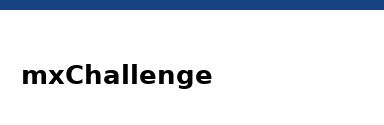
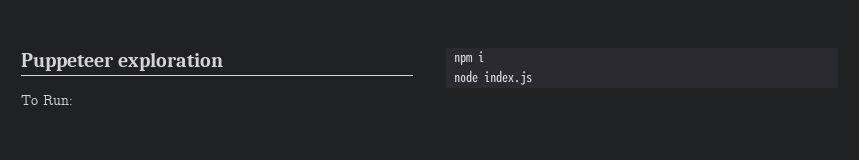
[21,64,213,89] mxChallenge -> [21,52,224,71] [21,95,73,105] [454,51,485,65] [454,70,533,85] Puppeteer exploration // To Run: // npm i // node index.js

